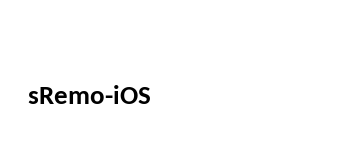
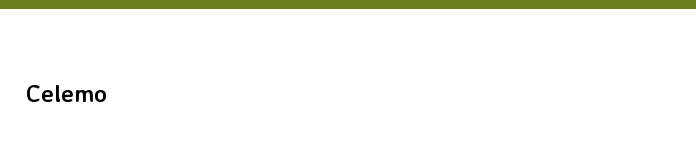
[28,85,151,104] sRemo-iOS -> [26,85,107,102] Celemo

